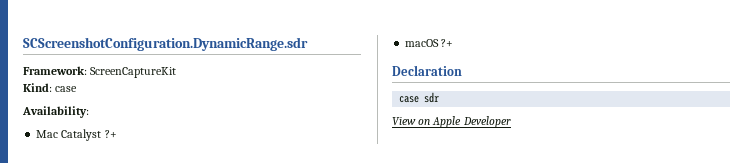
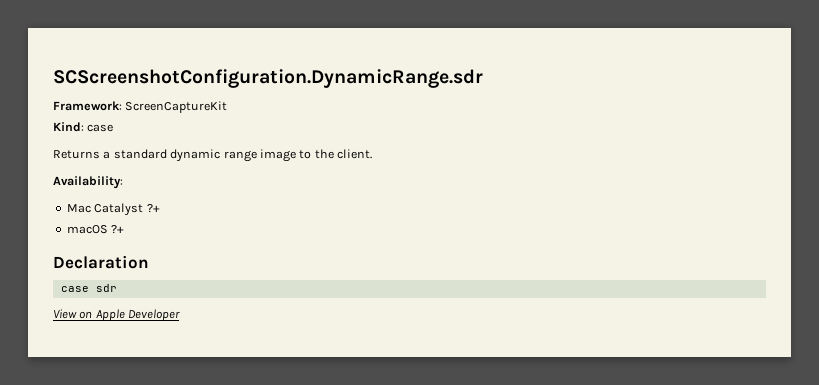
(78, 89) none -> [53,149,372,162] // Returns a standard dynamic range image to the client.

